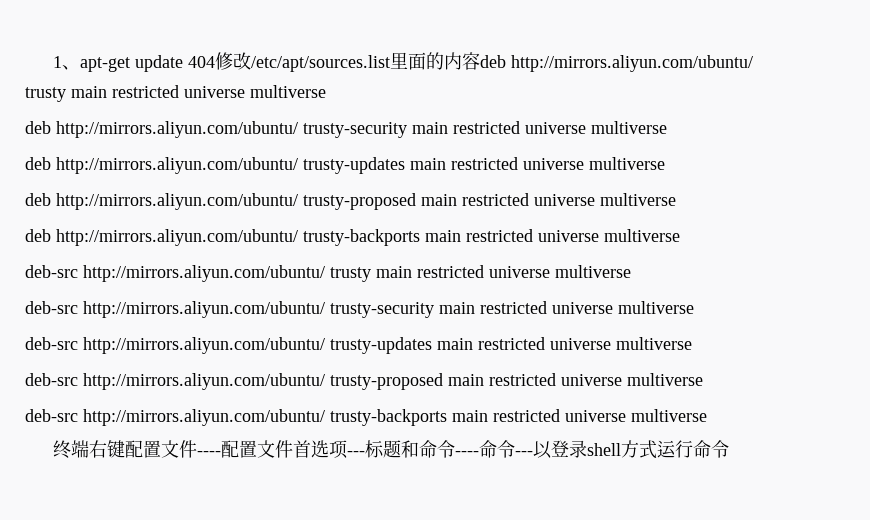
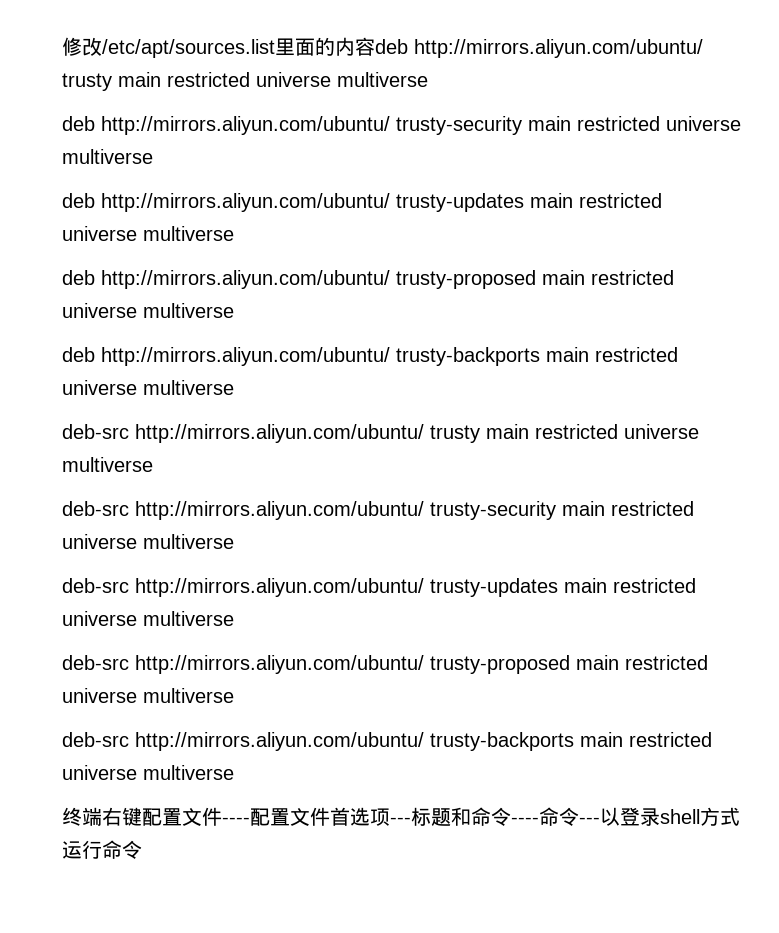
[52,55,215,72] 1、apt-get update 404 -> (62, 46) none

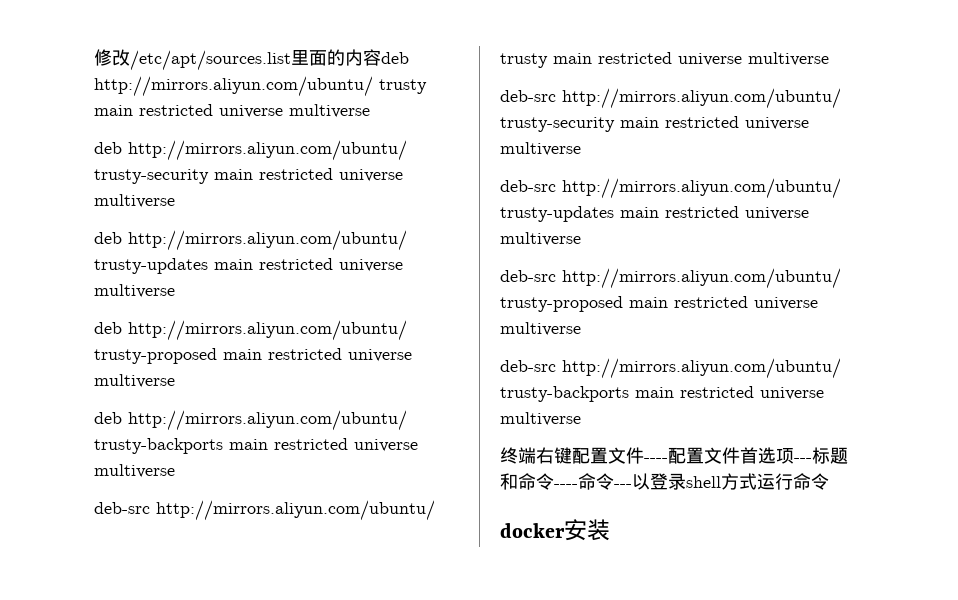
(142, 849) none -> [500,519,610,541] // docker安装

